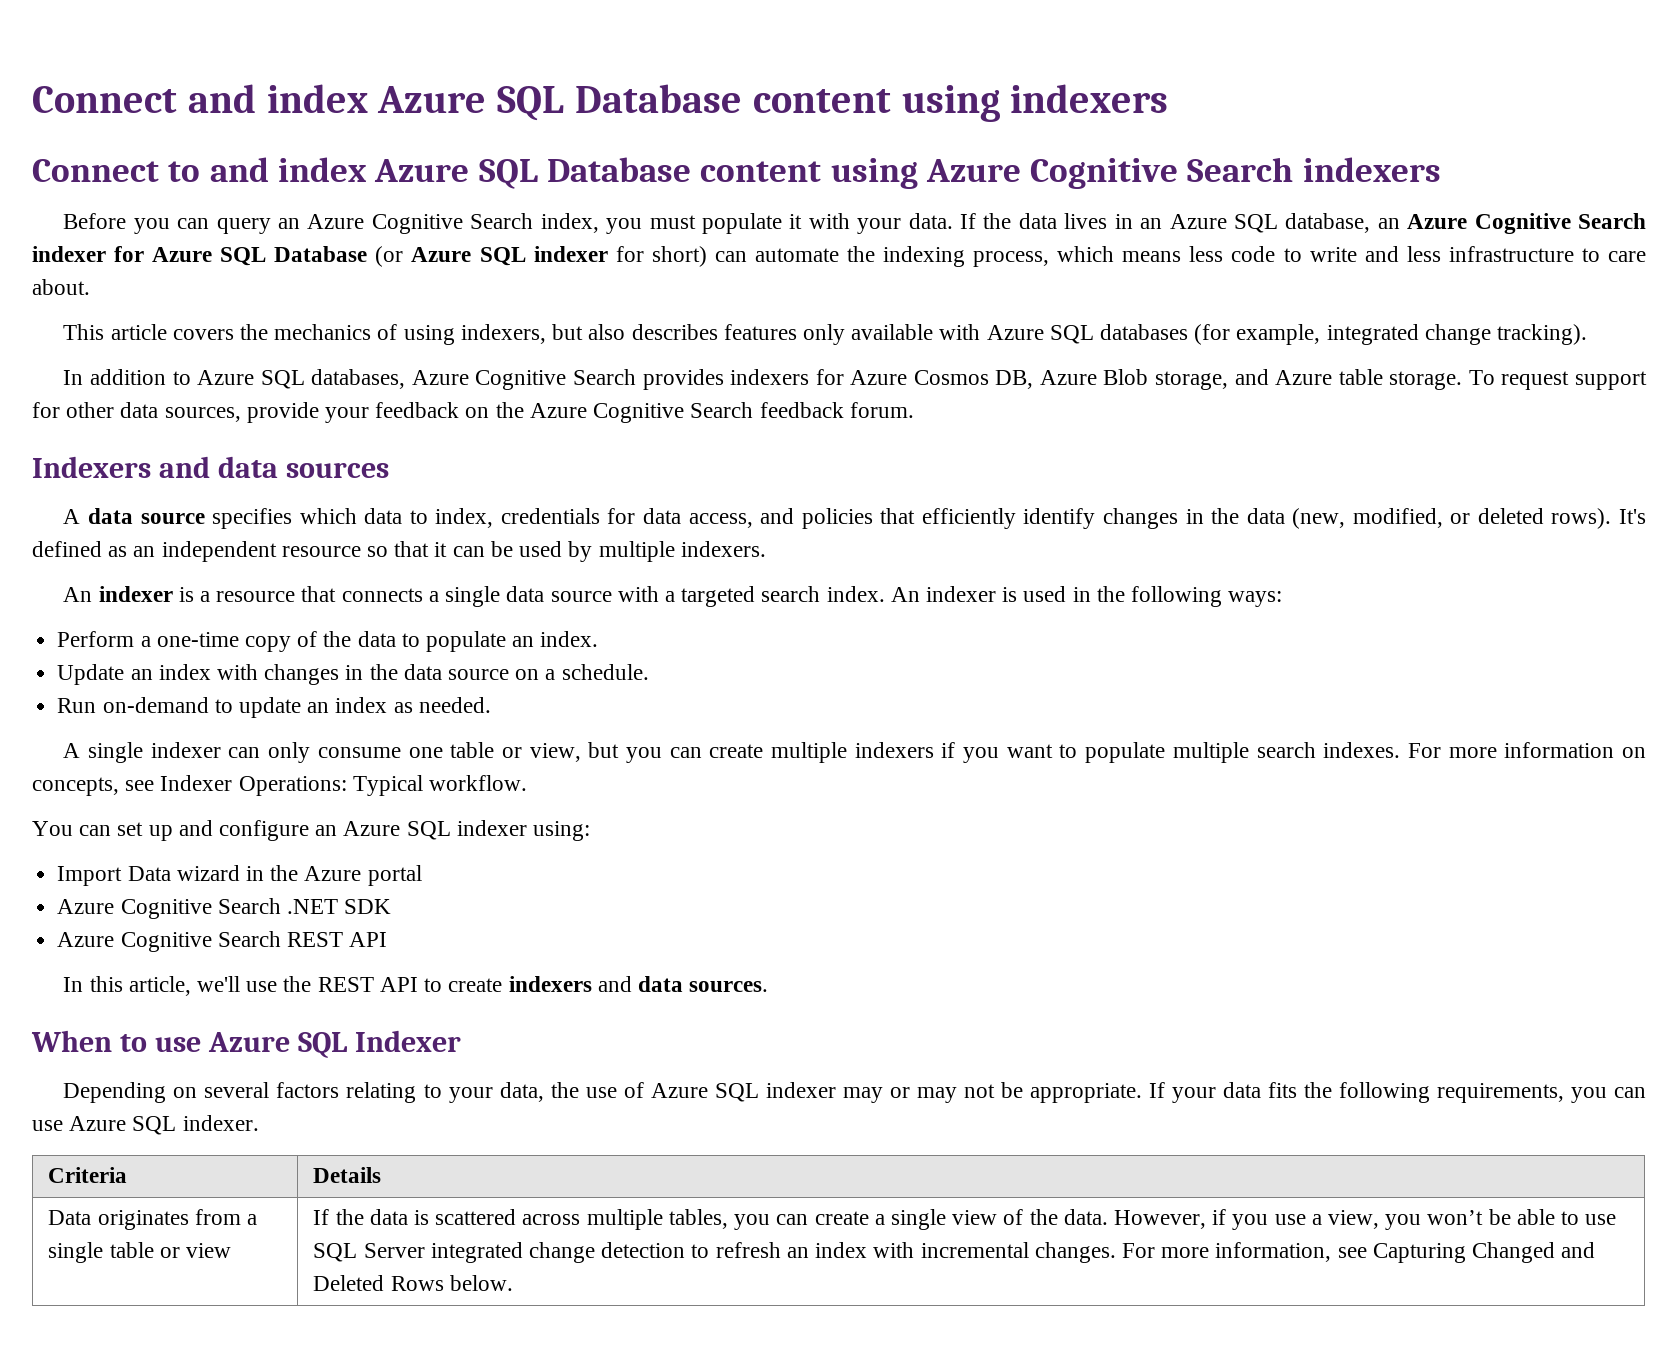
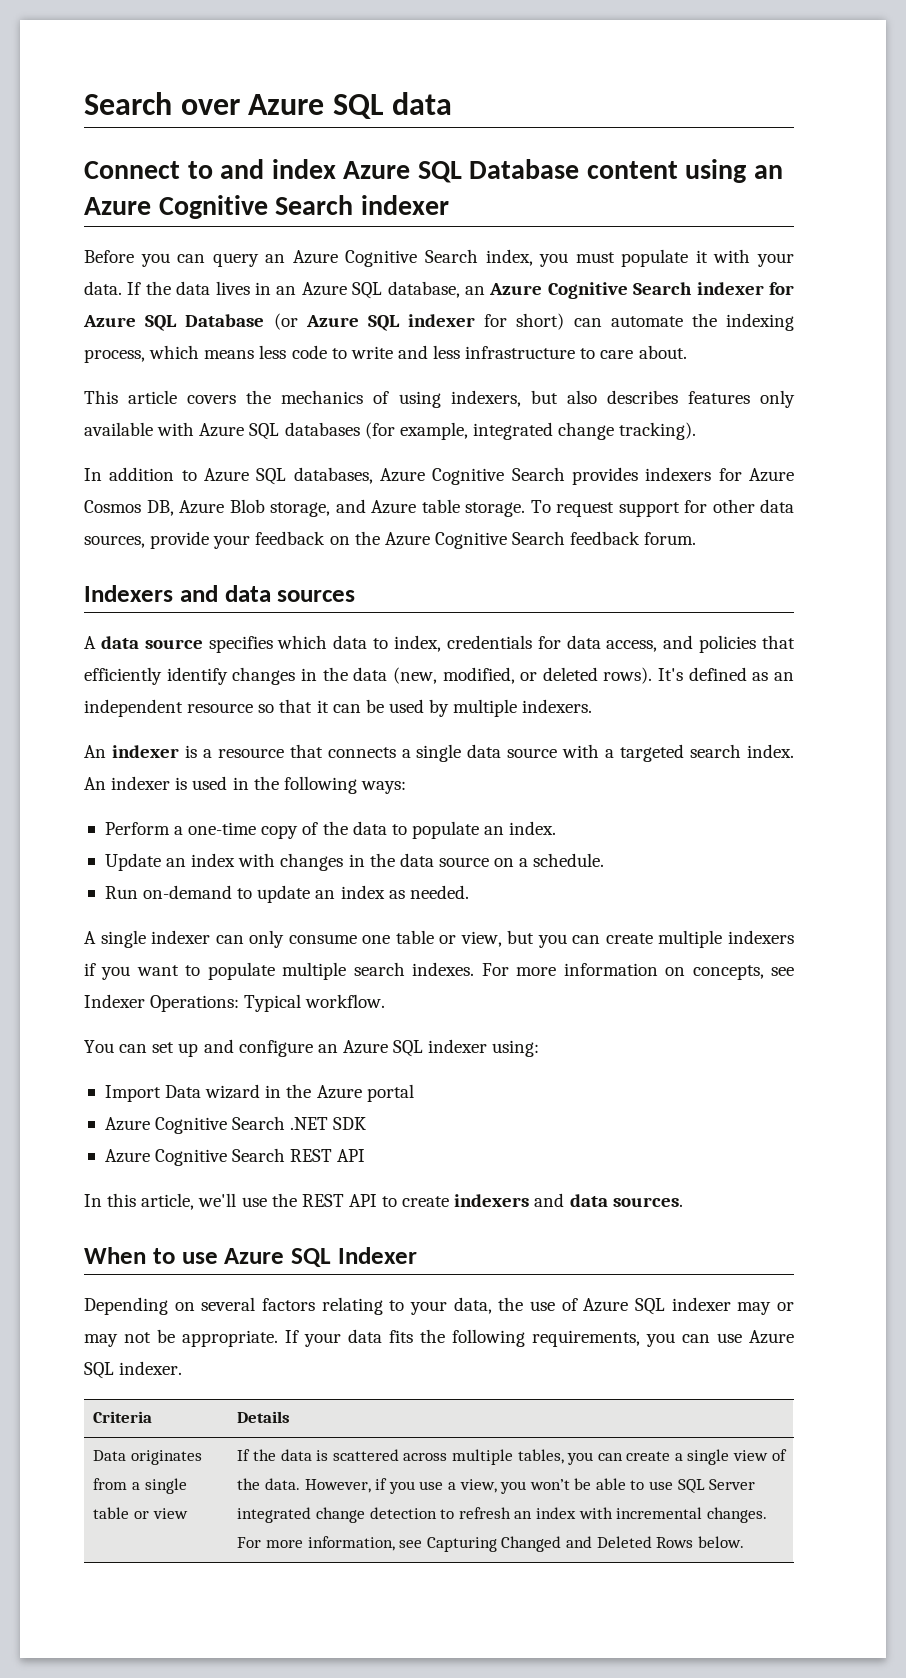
[32,84,1169,122] Connect and index Azure SQL Database content using indexers -> [84,92,453,119] Search over Azure SQL data
[925,157,1441,189] Azure Cognitive Search indexers -> [754,165,784,179] [84,195,449,219] an Azure Cognitive Search indexer

